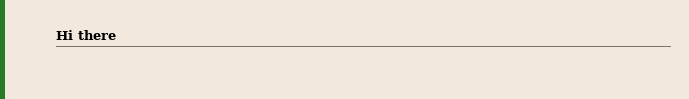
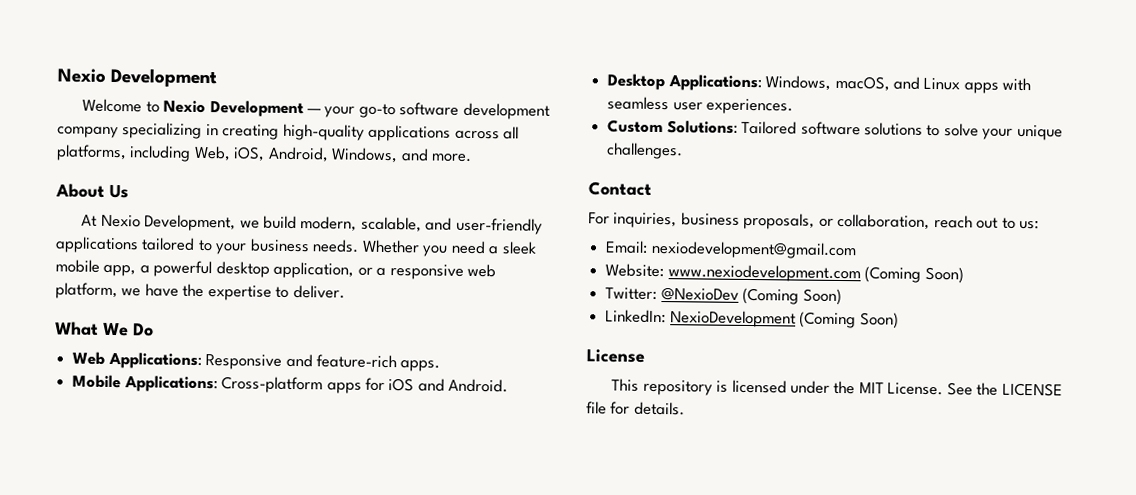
[56,30,116,40] Hi there -> [57,67,218,88] [82,98,550,120] [57,122,520,142] [56,144,473,164] [55,183,129,199] [81,214,543,235] [55,236,537,257] [55,259,497,280] [55,282,345,301] [55,321,154,337] [72,351,441,372] [72,374,509,394] [607,73,1032,94] [607,96,794,115] [607,119,1063,141] [606,142,684,160] [588,181,652,196] [588,212,1040,230] [605,240,857,260] [605,263,964,284] [605,287,842,306] [605,309,899,329] [586,349,645,363] [611,378,1063,397] [586,401,685,416] Nexio Development // Welcome to Nexio Development — your go-to software development company specializing in creating high-quality applications across all platforms, including Web, iOS, Android, Windows, and more. // About Us // At Nexio Development, we build modern, scalable, and user-friendly applications tailored to your business needs. Whether you need a sleek mobile app, a powerful desktop application, or a responsive web platform, we have the expertise to deliver. // What We Do // Web Applications: Responsive and feature-rich apps. // Mobile Applications: Cross-platform apps for iOS and Android. // Desktop Applications: Windows, macOS, and Linux apps with seamless user experiences. // Custom Solutions: Tailored software solutions to solve your unique challenges. // Contact // For inquiries, business proposals, or collaboration, reach out to us: // Email: nexiodevelopment@gmail.com // Website: www.nexiodevelopment.com (Coming Soon) // Twitter: @NexioDev (Coming Soon) // LinkedIn: NexioDevelopment (Coming Soon) // License // This repository is licensed under the MIT License. See the LICENSE file for details.

